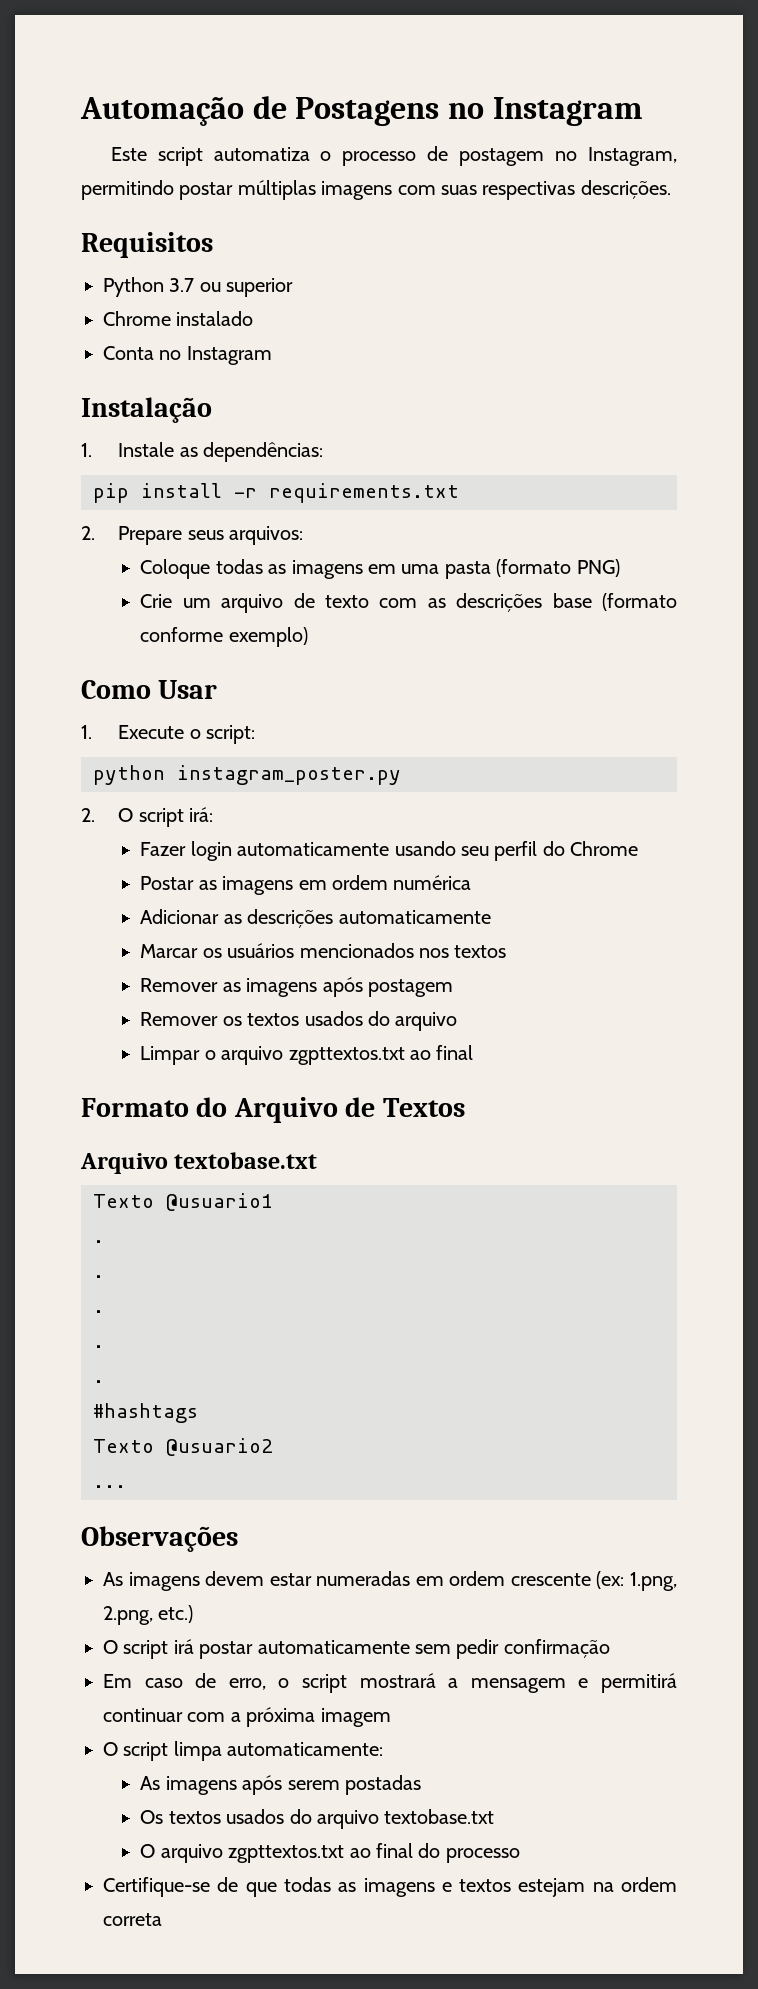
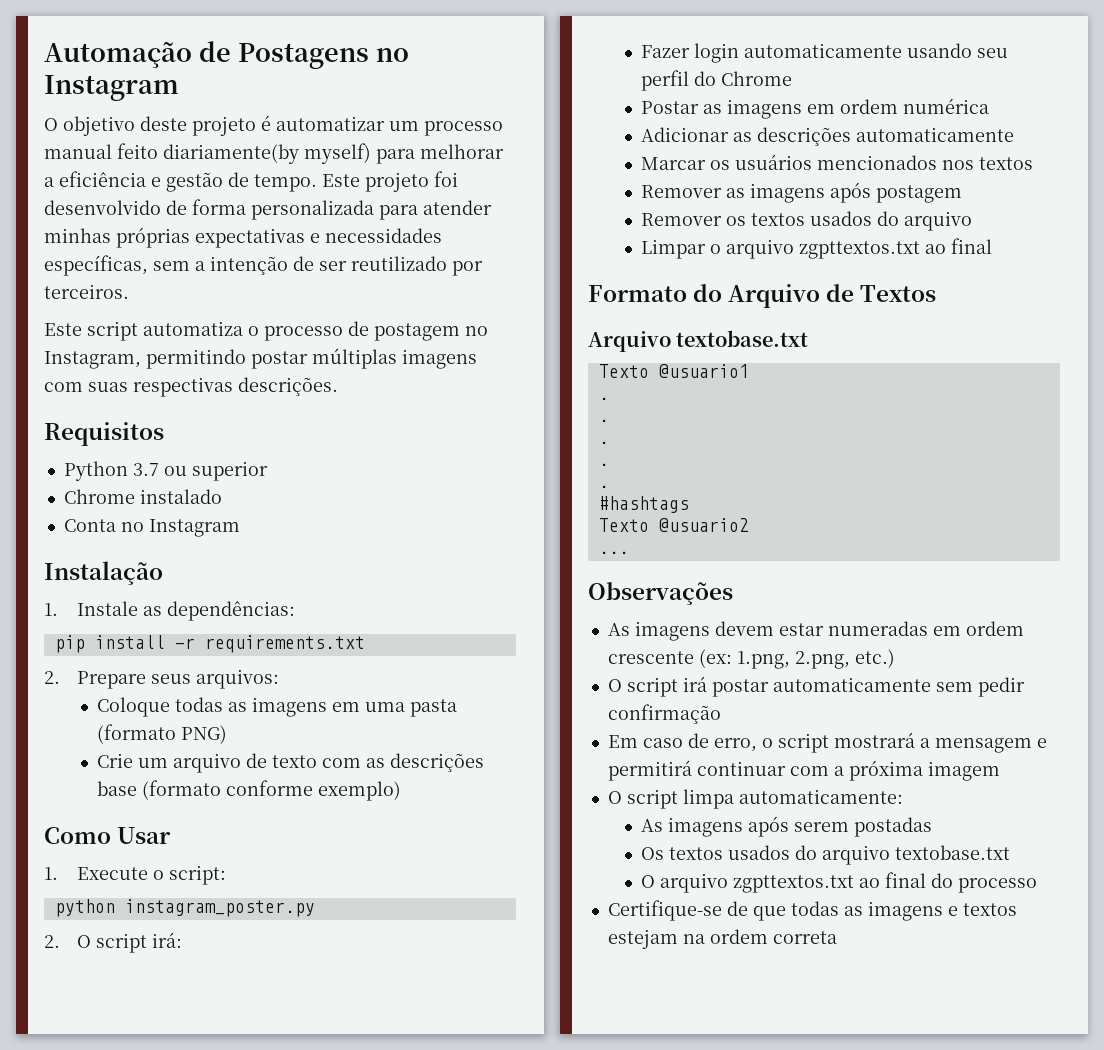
(643, 111) none -> [44,115,503,136] [44,143,504,164] [44,171,458,192] [44,199,492,220] [44,227,442,248] [44,255,483,276] [44,284,129,299] // O objetivo deste projeto é automatizar um processo manual feito diariamente(by myself) para melhorar a eficiência e gestão de tempo. Este projeto foi desenvolvido de forma personalizada para atender minhas próprias expectativas e necessidades específicas, sem a intenção de ser reutilizado por terceiros.

